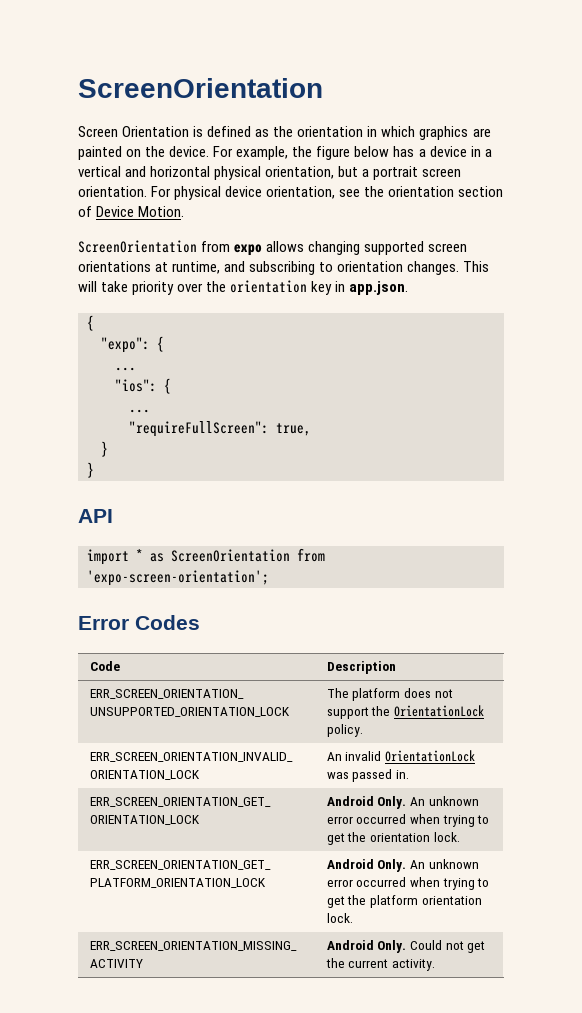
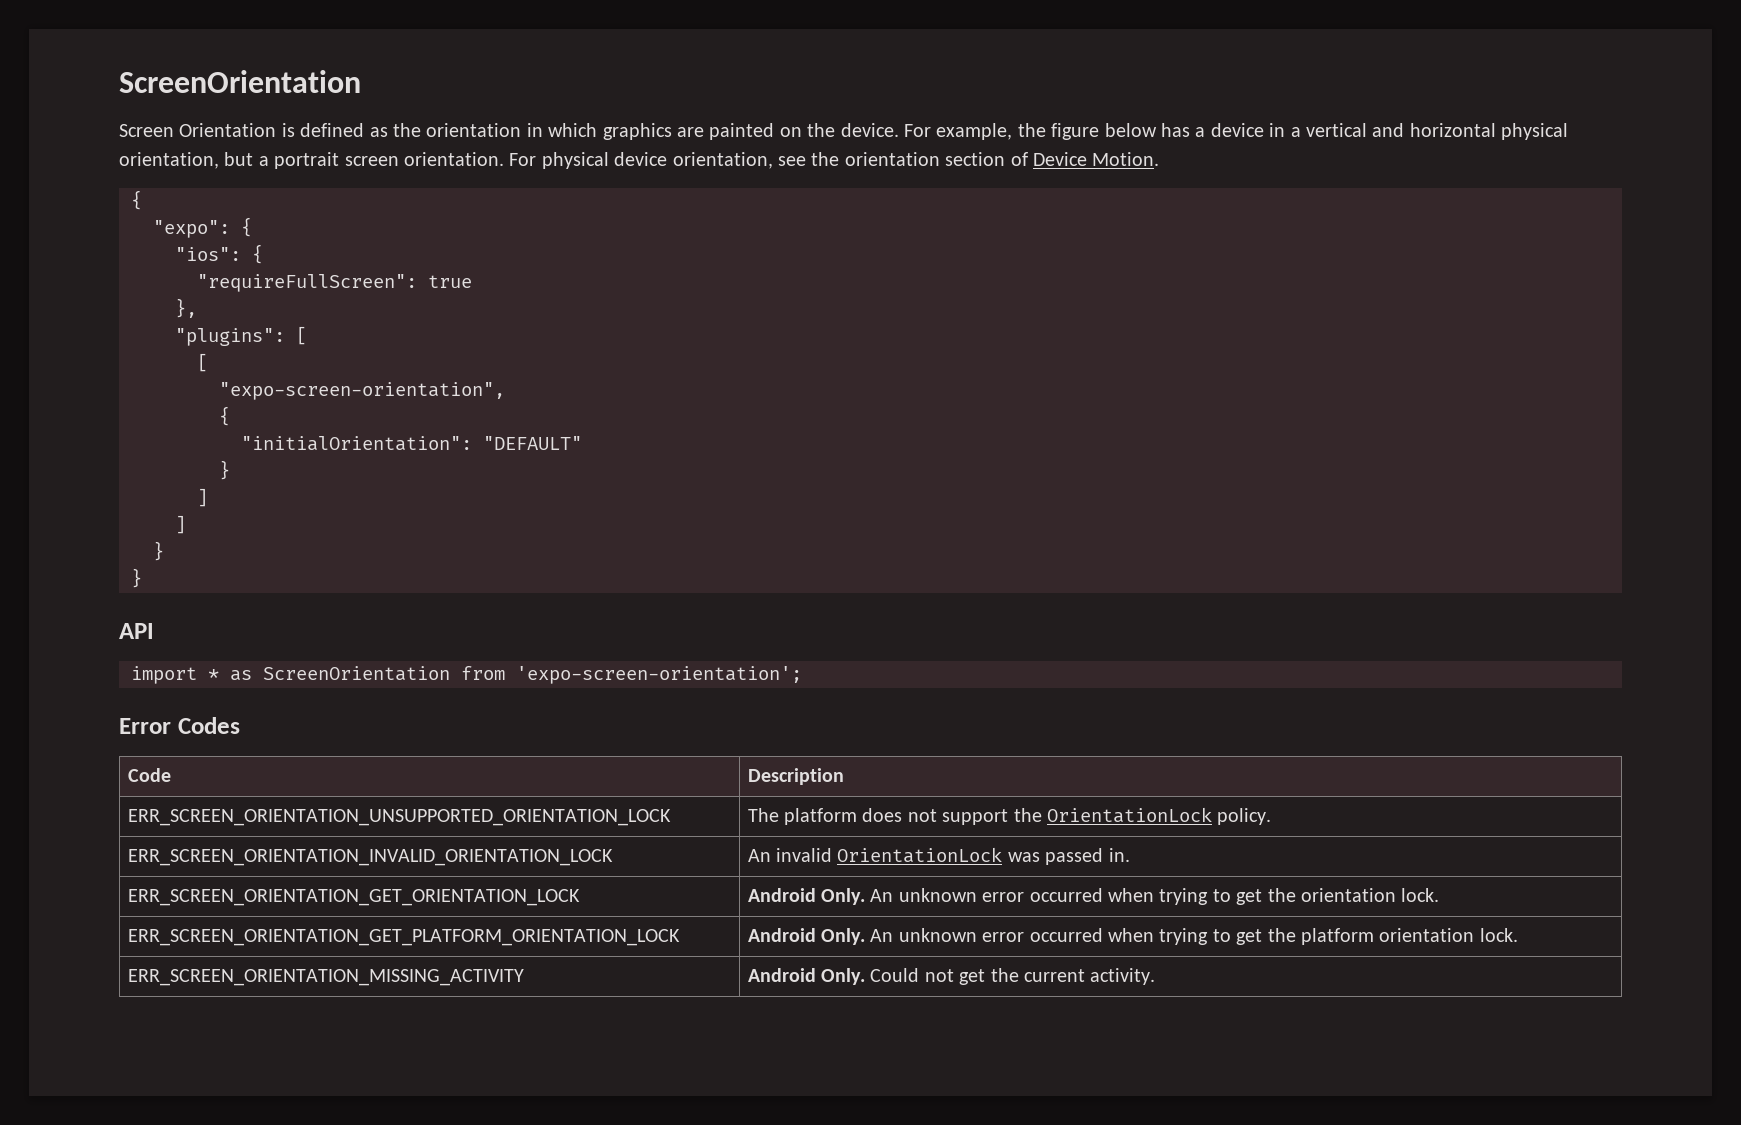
[78,240,468,256] [78,261,490,275] [78,280,409,295] // ScreenOrientation from expo allows changing supported screen orientations at runtime, and subscribing to orientation changes. This will take priority over the orientation key in app.json. -> (1160, 159) none
[115,367,136,371] // ... -> (252, 227) none
[129,409,150,413] [129,421,311,437] ... // "requireFullScreen": true, -> [197,274,472,292] [175,298,197,318] [175,326,307,346] [197,353,208,372] [219,382,505,400] [219,406,230,426] [241,436,582,451] [219,460,230,480] [197,488,208,507] [175,515,186,534] "requireFullScreen": true // }, // "plugins": [ // [ // "expo-screen-orientation", // { // "initialOrientation": "DEFAULT" // } // ] // ]

